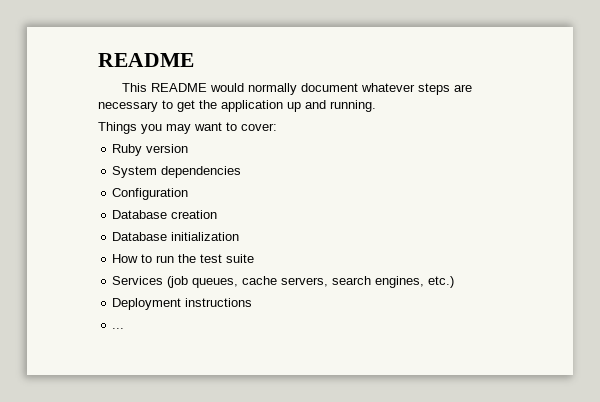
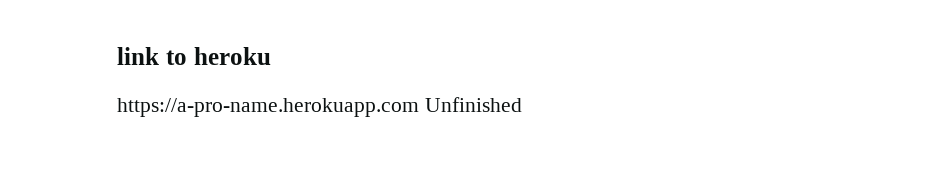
[98,53,194,67] [122,83,473,95] [98,100,376,112] [98,122,277,134] [112,144,189,156] [112,166,242,178] [112,188,189,200] [112,210,218,219] [112,232,240,241] [112,254,255,263] [112,276,455,288] [112,298,253,310] [112,328,125,329] README // This README would normally document whatever steps are necessary to get the application up and running. // Things you may want to cover: // Ruby version // System dependencies // Configuration // Database creation // Database initialization // How to run the test suite // Services (job queues, cache servers, search engines, etc.) // Deployment instructions // ... -> [117,47,271,65] [117,97,522,117] link to heroku // https://a-pro-name.herokuapp.com Unfinished

